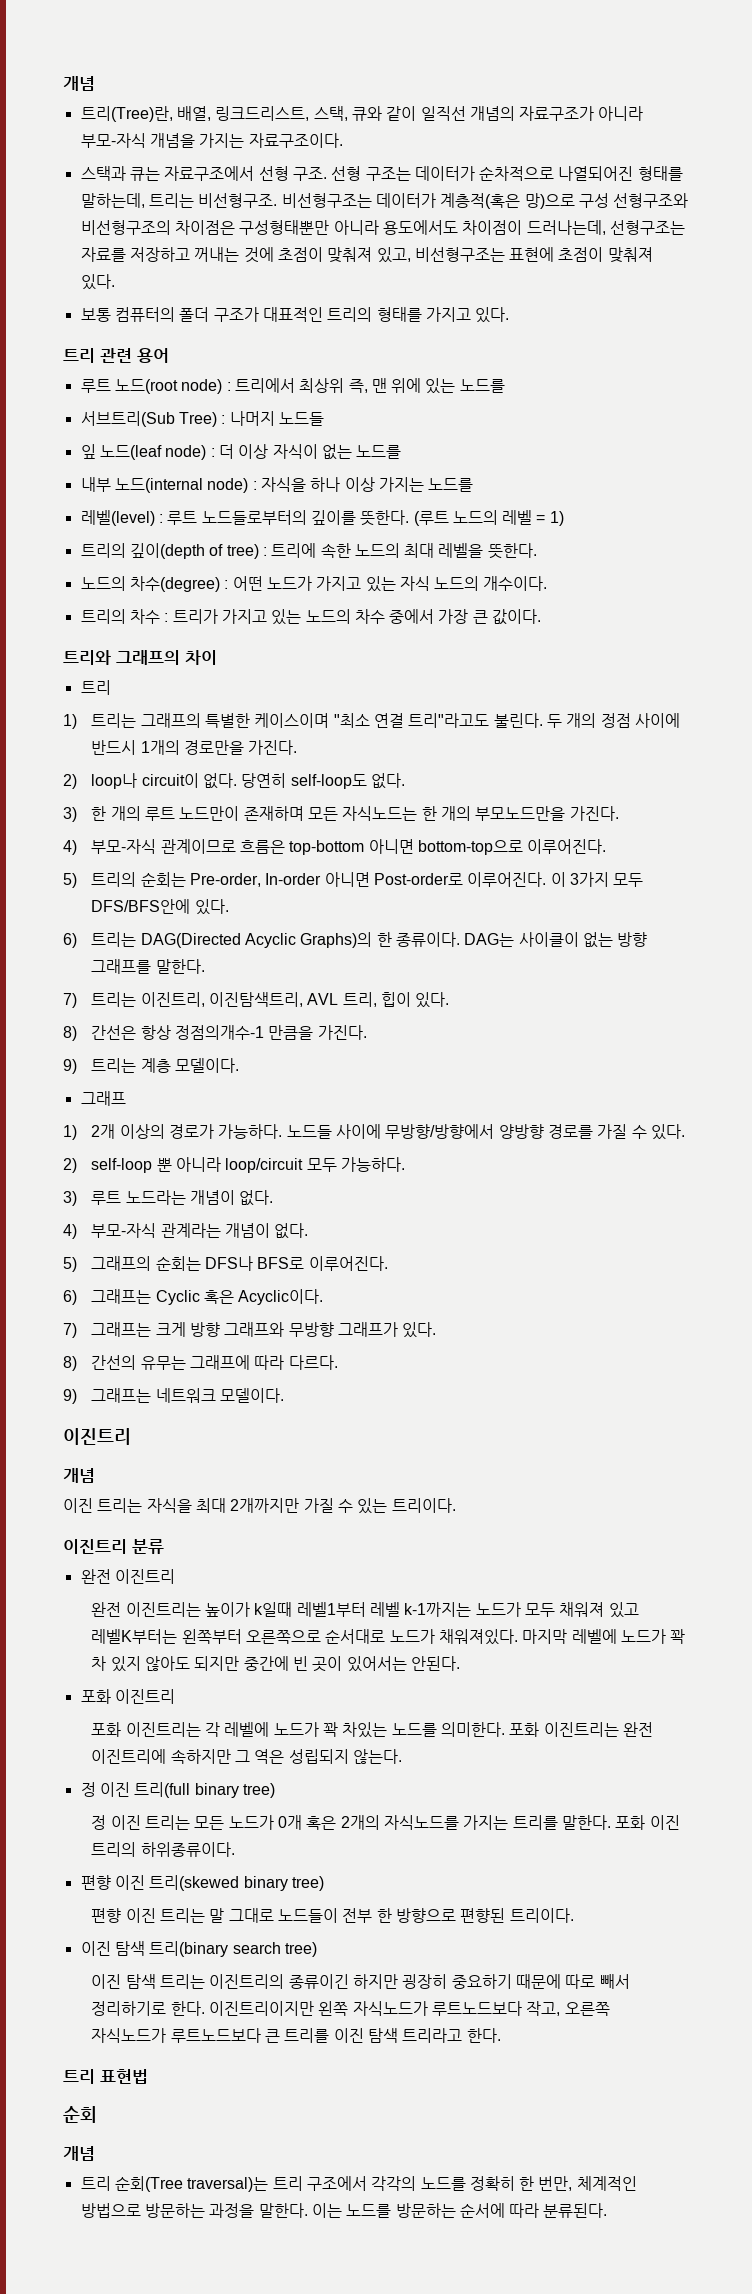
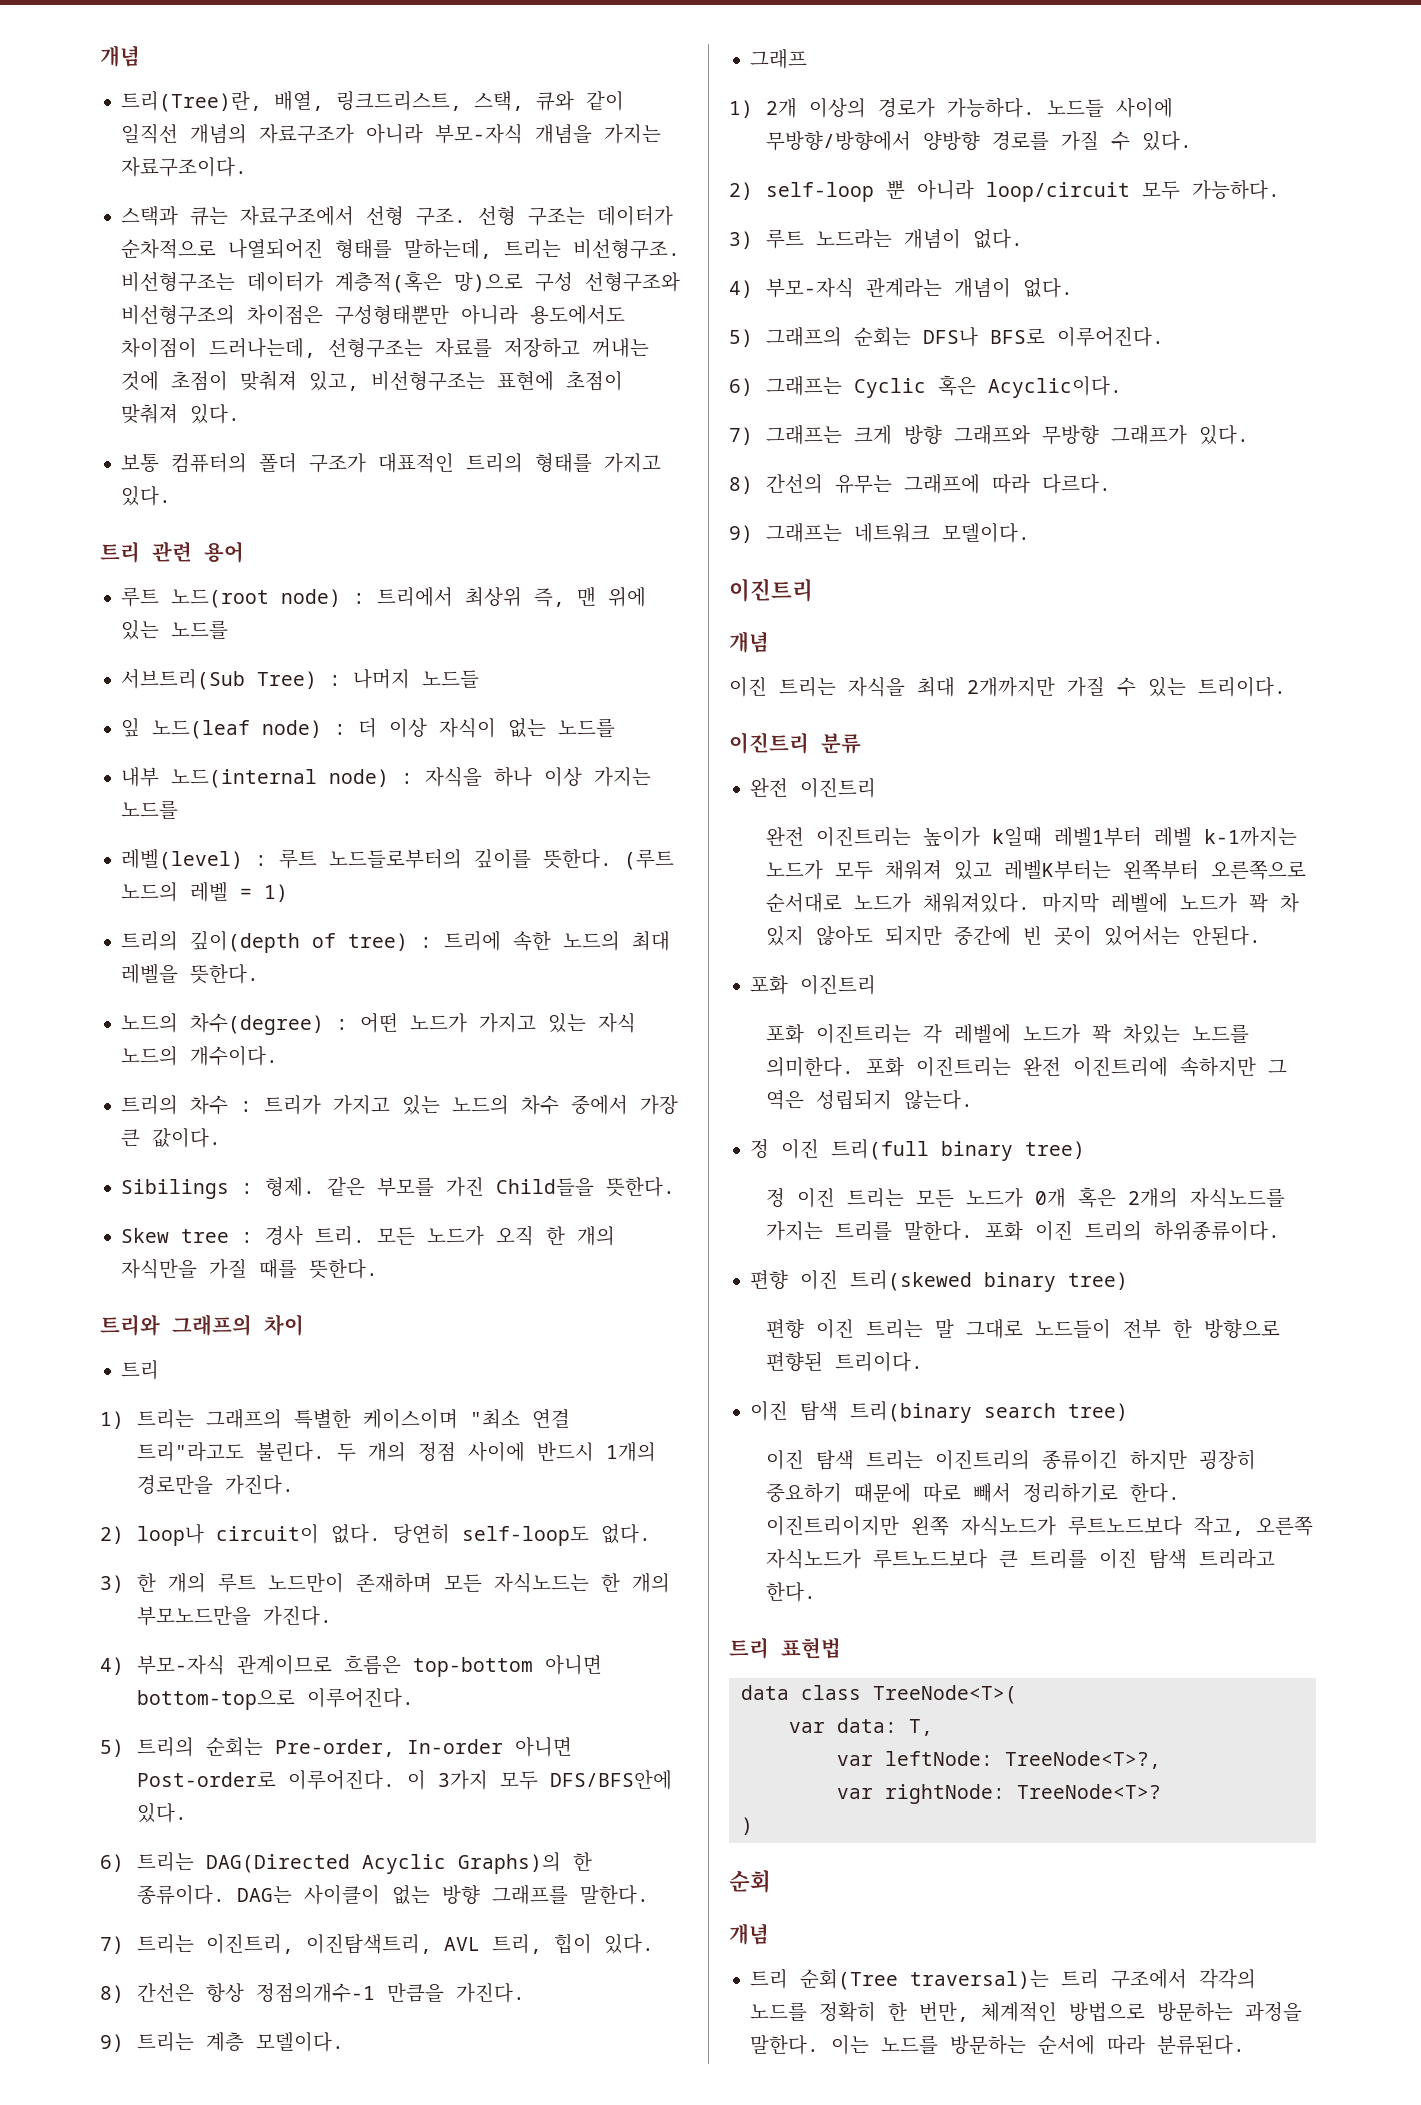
(542, 617) none -> [121,1177,676,1199] [121,1226,616,1246] [121,1259,379,1279] // Sibilings : 형제. 같은 부모를 가진 Child들을 뜻한다. // Skew tree : 경사 트리. 모든 노드가 오직 한 개의 자식만을 가질 때를 뜻한다.
(148, 2076) none -> [740,1685,1017,1704] [788,1718,933,1736] [836,1751,1161,1769] [836,1784,1161,1804] [740,1817,753,1835] // data class TreeNode<T>( // var data: T, // var leftNode: TreeNode<T>?, // var rightNode: TreeNode<T>? // )

